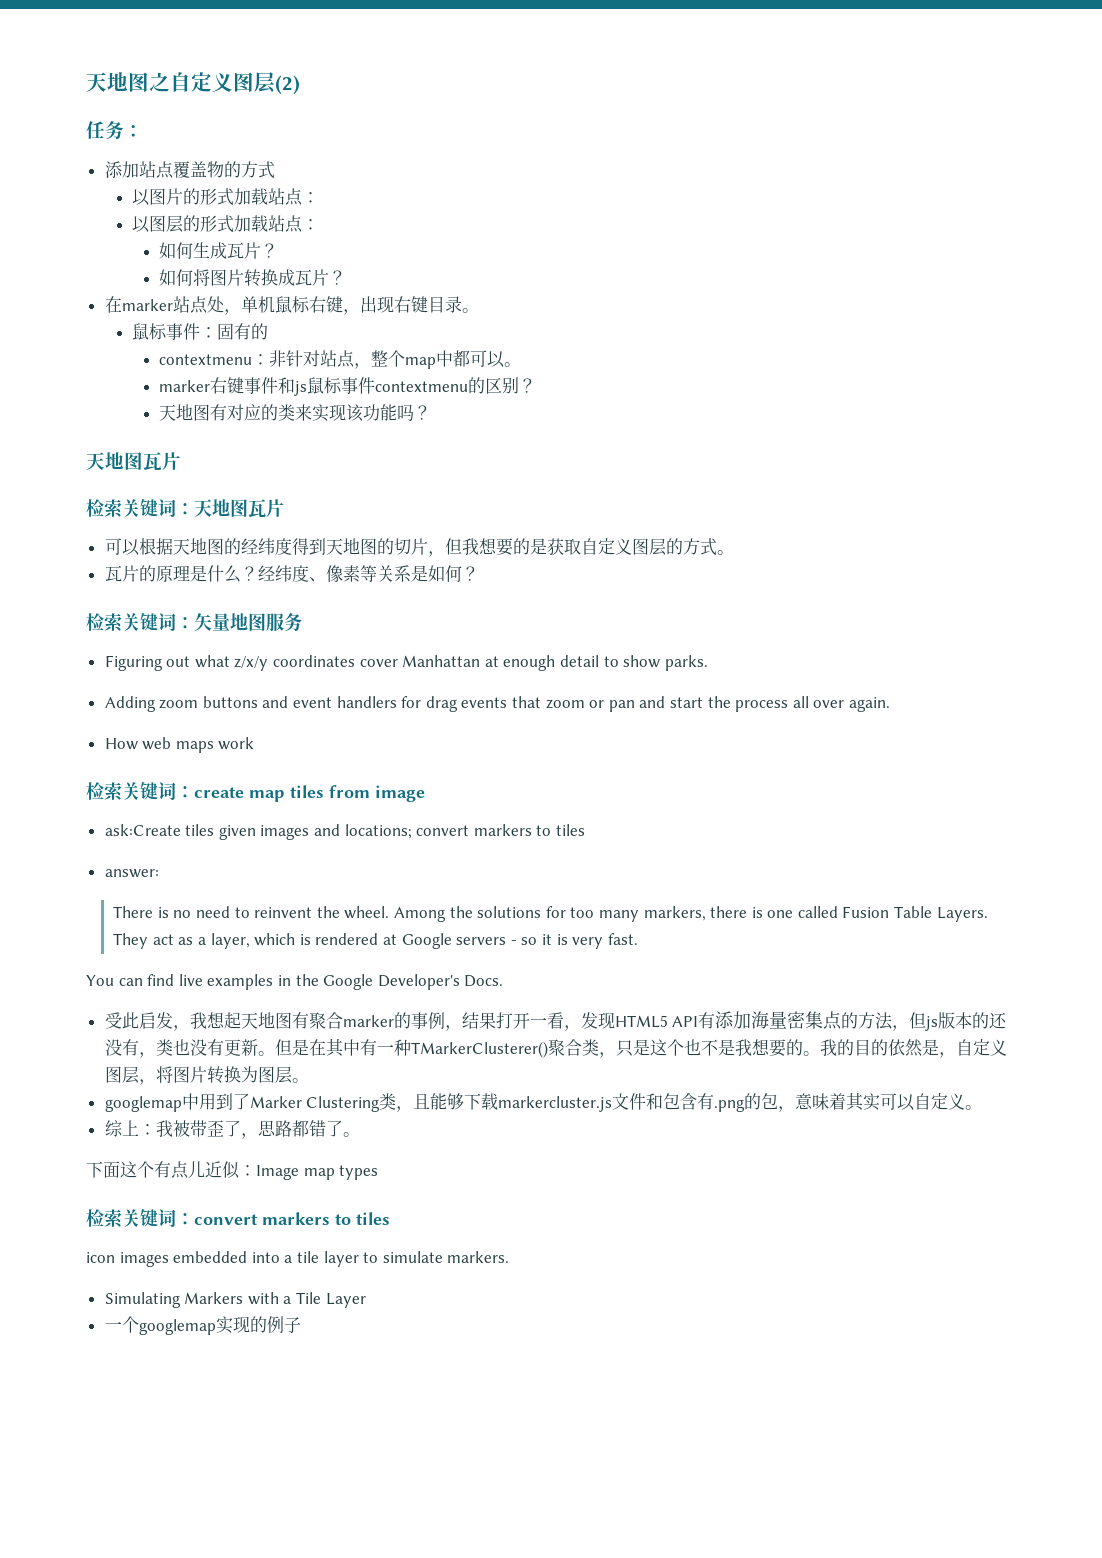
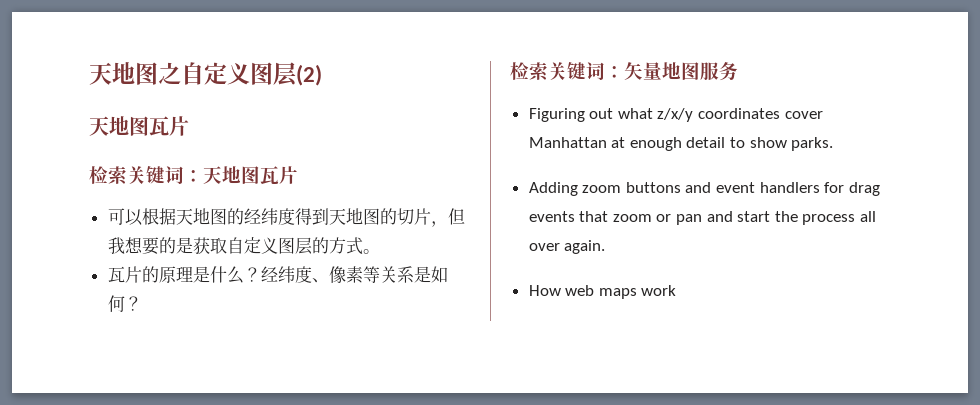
[86,121,143,140] [104,161,275,179] [131,188,319,206] [131,215,319,233] [159,242,279,259] [159,269,347,287] [104,296,479,315] [131,323,268,340] [159,350,522,369] [159,377,537,396] [159,404,432,422] // 任务： // 添加站点覆盖物的方式 // 以图片的形式加载站点： // 以图层的形式加载站点： // 如何生成瓦片？ // 如何将图片转换成瓦片？ // 在marker站点处，单机鼠标右键，出现右键目录。 // 鼠标事件：固有的 // contextmenu：非针对站点，整个map中都可以。 // marker右键事件和js鼠标事件contextmenu的区别？ // 天地图有对应的类来实现该功能吗？ -> (322, 75) none
[86,782,425,802] [104,824,586,840] [104,869,159,878] [113,906,988,922] [113,933,638,949] [86,974,504,990] [104,1011,1008,1031] [104,1038,1007,1058] [104,1066,309,1085] [104,1092,983,1112] [104,1120,360,1139] [86,1161,379,1180] [86,1209,390,1228] [86,1251,510,1267] [104,1292,366,1308] [104,1316,301,1335] // 检索关键词：create map tiles from image // ask:Create tiles given images and locations; convert markers to tiles // answer: // There is no need to reinvent the wheel. Among the solutions for too many markers, there is one called Fusion Table Layers. They act as a layer, which is rendered at Google servers - so it is very fast. // You can find live examples in the Google Developer's Docs. // 受此启发，我想起天地图有聚合marker的事例，结果打开一看，发现HTML5 API有添加海量密集点的方法，但js版本的还没有，类也没有更新。但是在其中有一种TMarkerClusterer()聚合类，只是这个也不是我想要的。我的目的依然是，自定义图层，将图片转换为图层。 // googlemap中用到了Marker Clustering类，且能够下载markercluster.js文件和包含有.png的包，意味着其实可以自定义。 // 综上：我被带歪了，思路都错了。 // 下面这个有点儿近似：Image map types // 检索关键词：convert markers to tiles // icon images embedded into a tile layer to simulate markers. // Simulating Markers with a Tile Layer // 一个googlemap实现的例子 -> (677, 290) none

